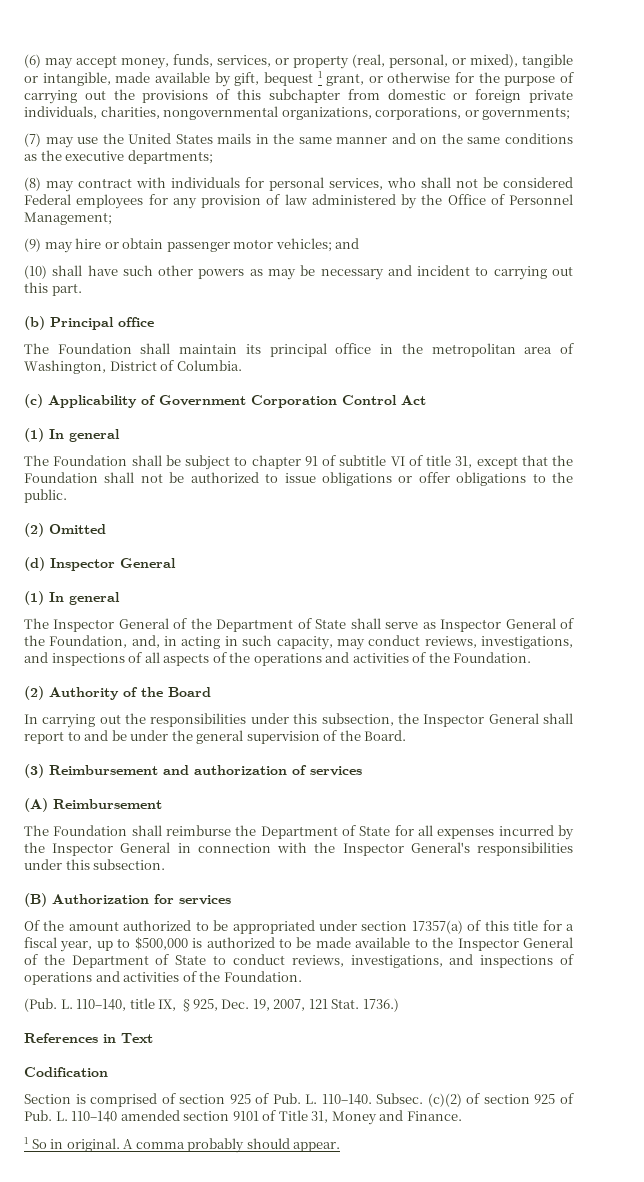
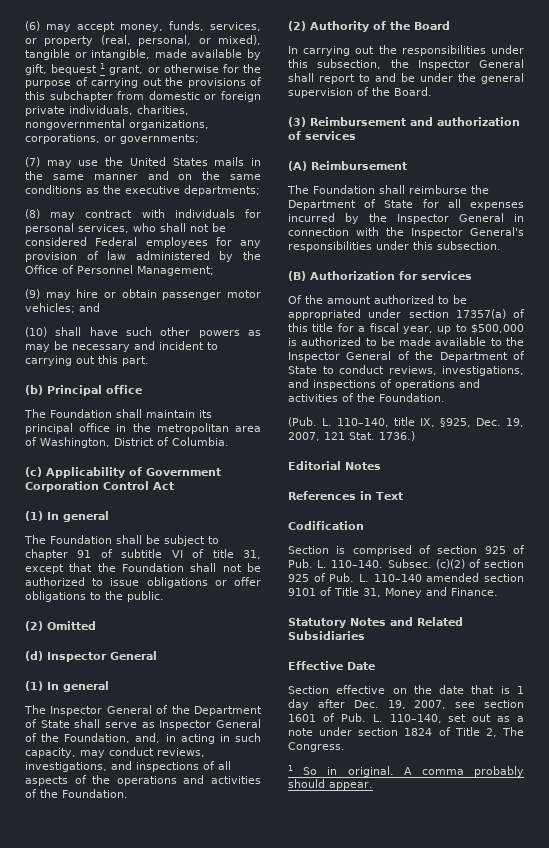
(399, 1005) none -> [288,461,381,470] // Editorial Notes
(462, 1116) none -> [288,617,463,628] [288,631,365,640] [288,661,375,670] [288,685,524,694] [288,699,524,710] [288,713,524,723] [288,727,524,737] [288,742,345,752] // Statutory Notes and Related Subsidiaries // Effective Date // Section effective on the date that is 1 day after Dec. 19, 2007, see section 1601 of Pub. L. 110–140, set out as a note under section 1824 of Title 2, The Congress.

